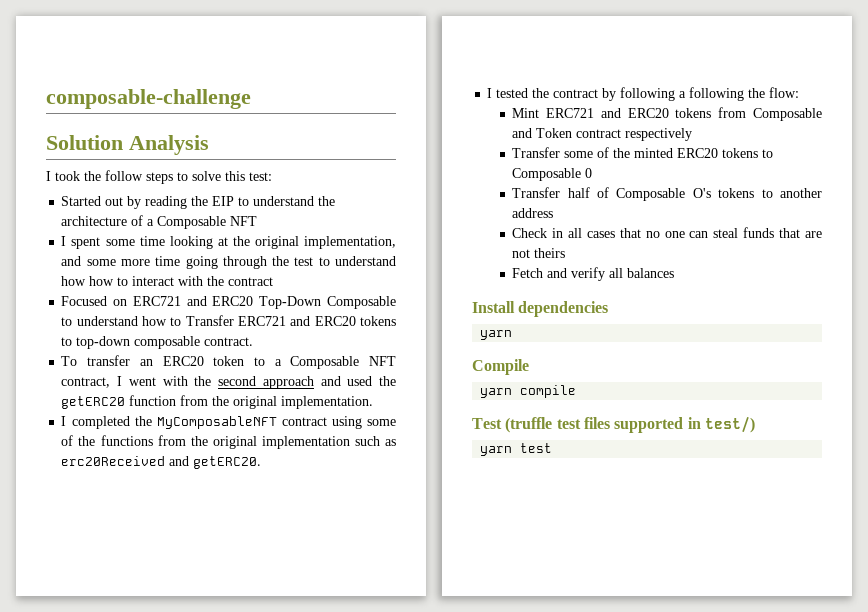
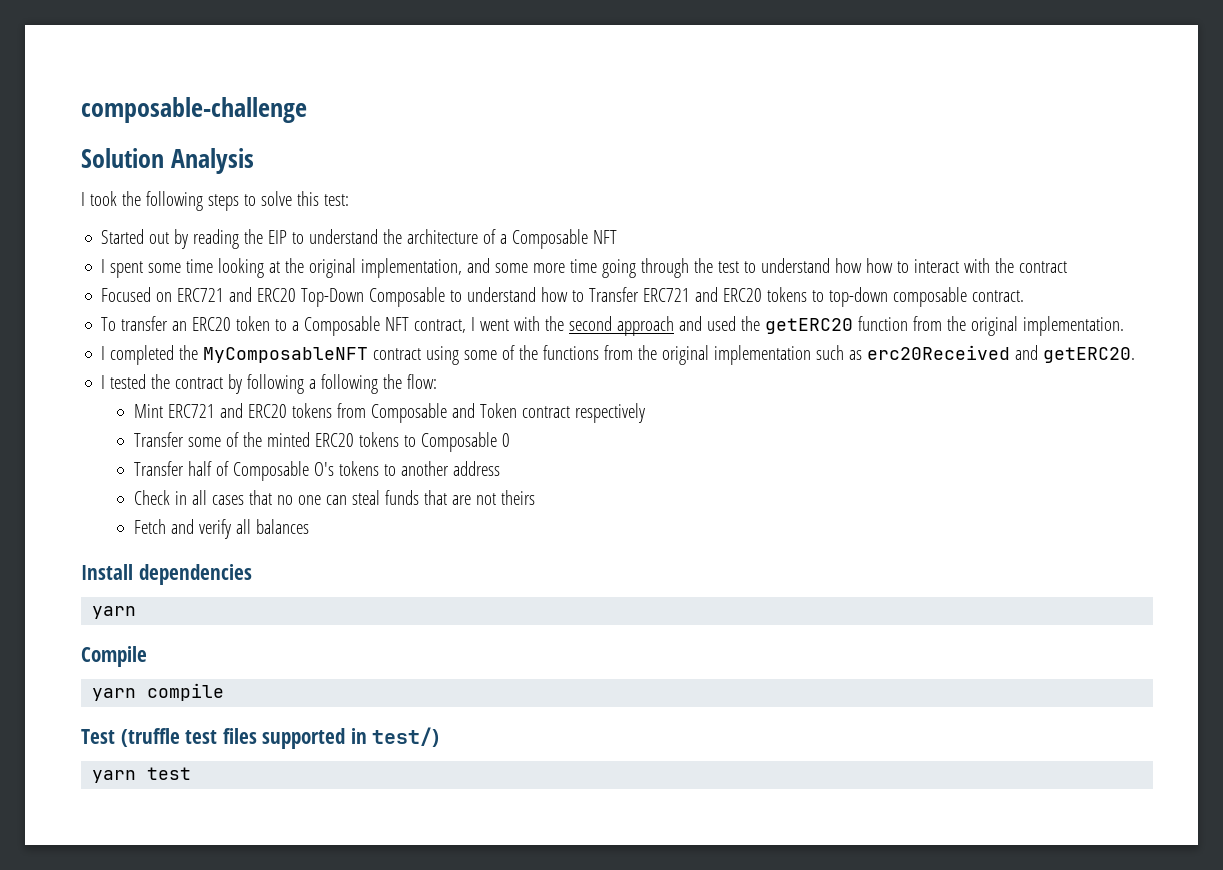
[105,170,143,181] follow -> [145,191,203,211] following

